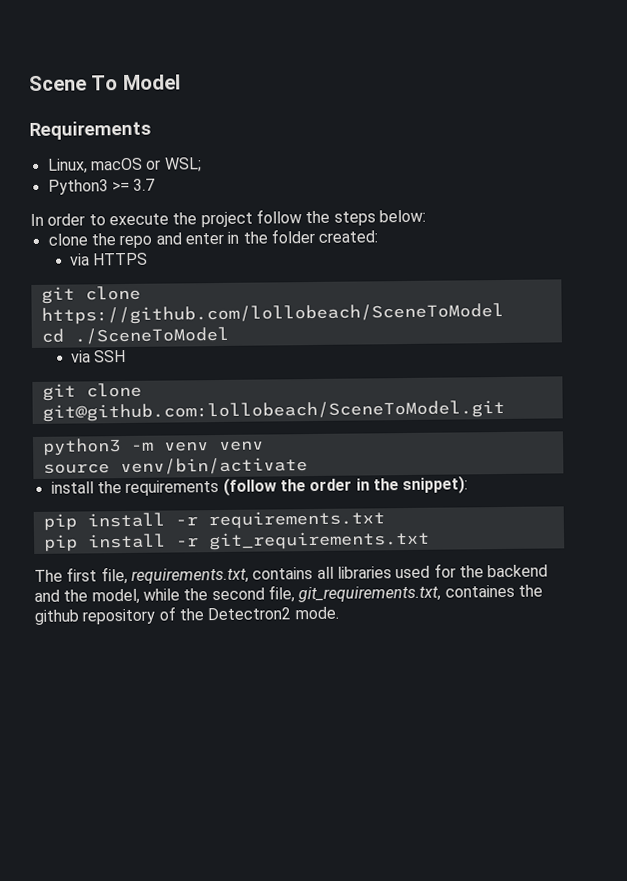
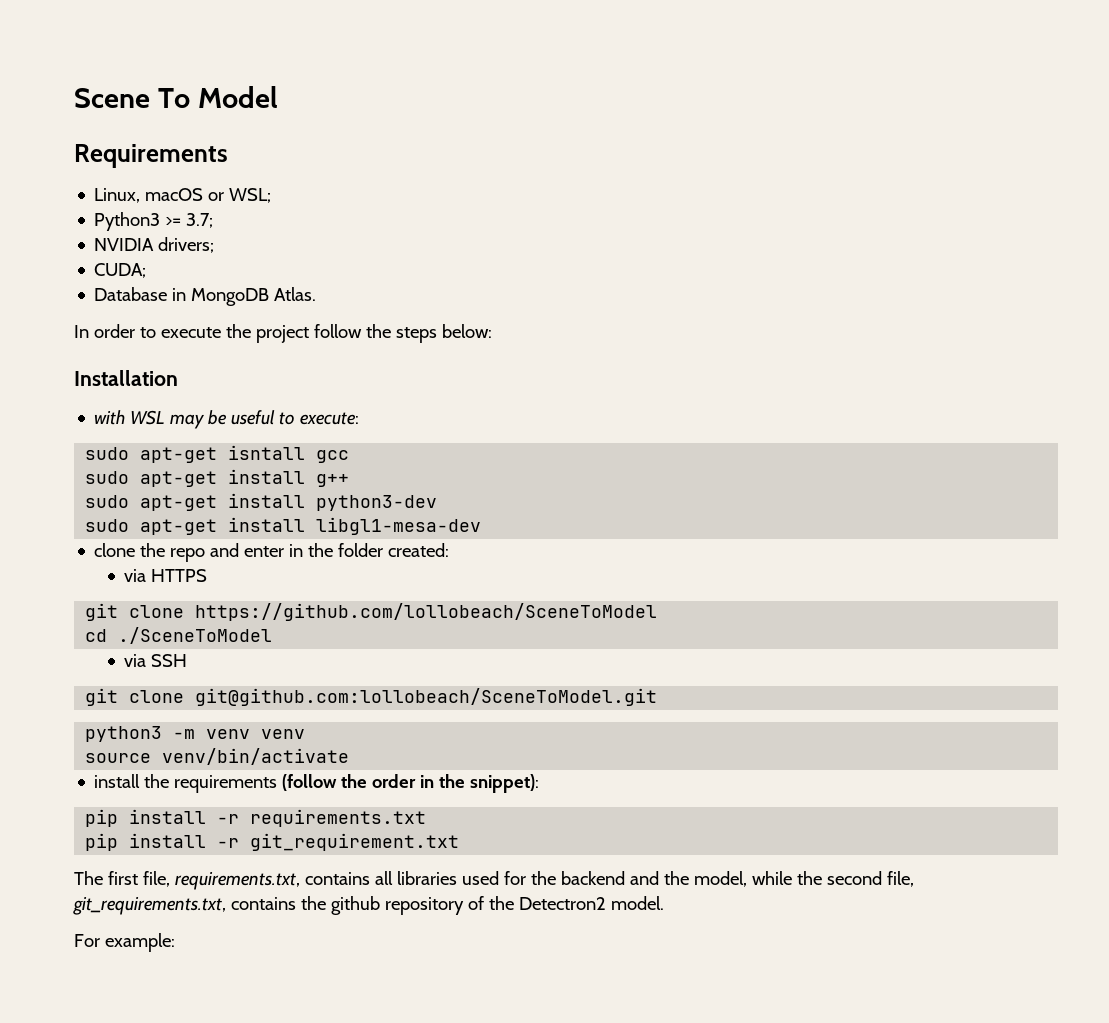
[133,178,156,191] 3.7 -> [186,213,214,228] [94,237,215,253] [94,263,147,278] [94,287,317,306] 3.7; // NVIDIA drivers; // CUDA; // Database in MongoDB Atlas.
(426, 216) none -> [74,370,178,386] [94,410,360,429] [85,445,350,463] [85,469,350,487] [85,493,438,511] [85,517,482,535] // Installation // with WSL may be useful to execute: // sudo apt-get isntall gcc // sudo apt-get install g++ // sudo apt-get install python3-dev // sudo apt-get install libgl1-mesa-dev
[207,530,430,551] git_requirements.txt -> [250,833,460,851] git_requirement.txt
[444,584,515,598] containes -> [230,897,296,910] contains
[294,606,339,620] mode. -> [610,896,664,910] [74,933,175,952] model. // For example:

